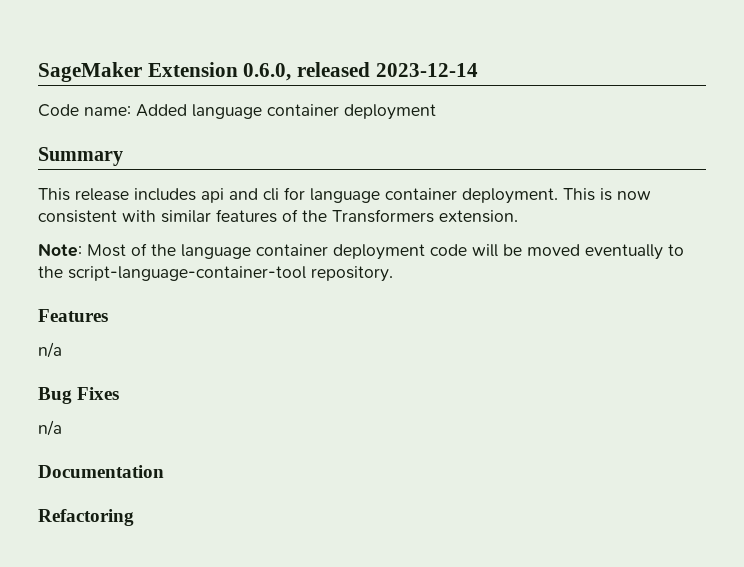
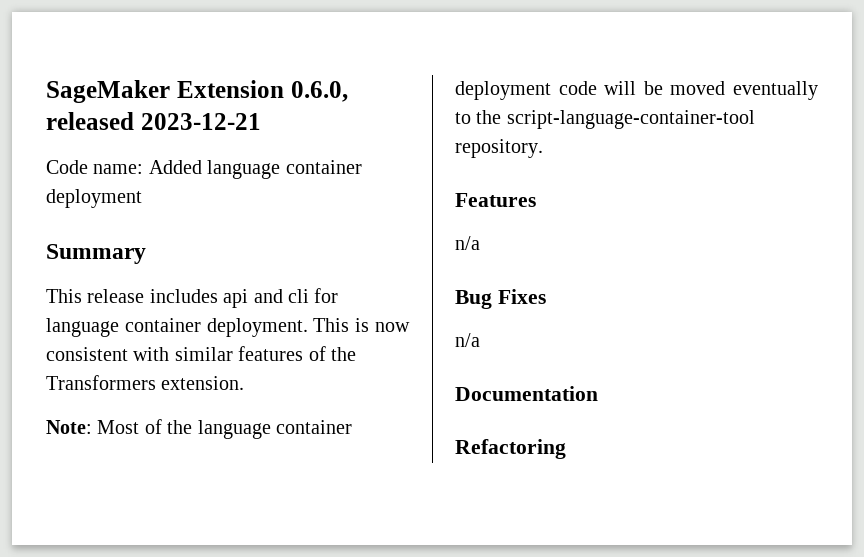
[375,63,478,77] 2023-12-14 -> [140,113,261,130] 2023-12-21

